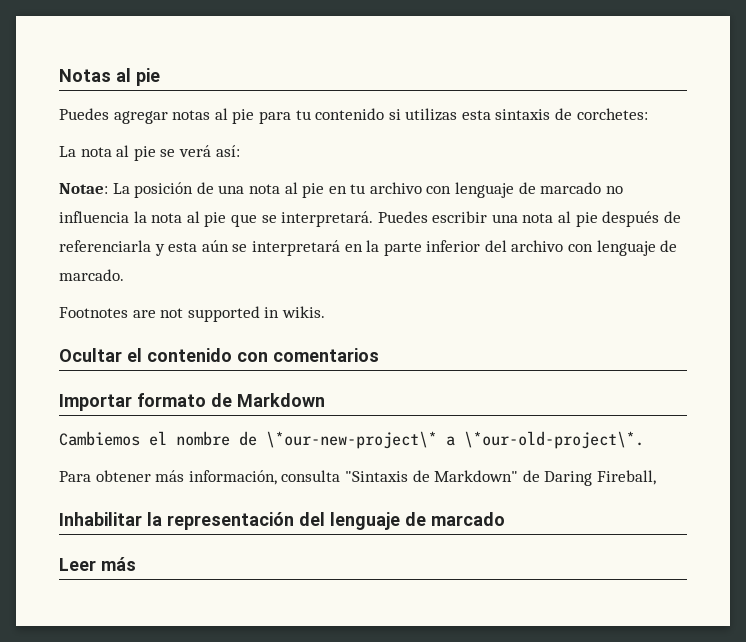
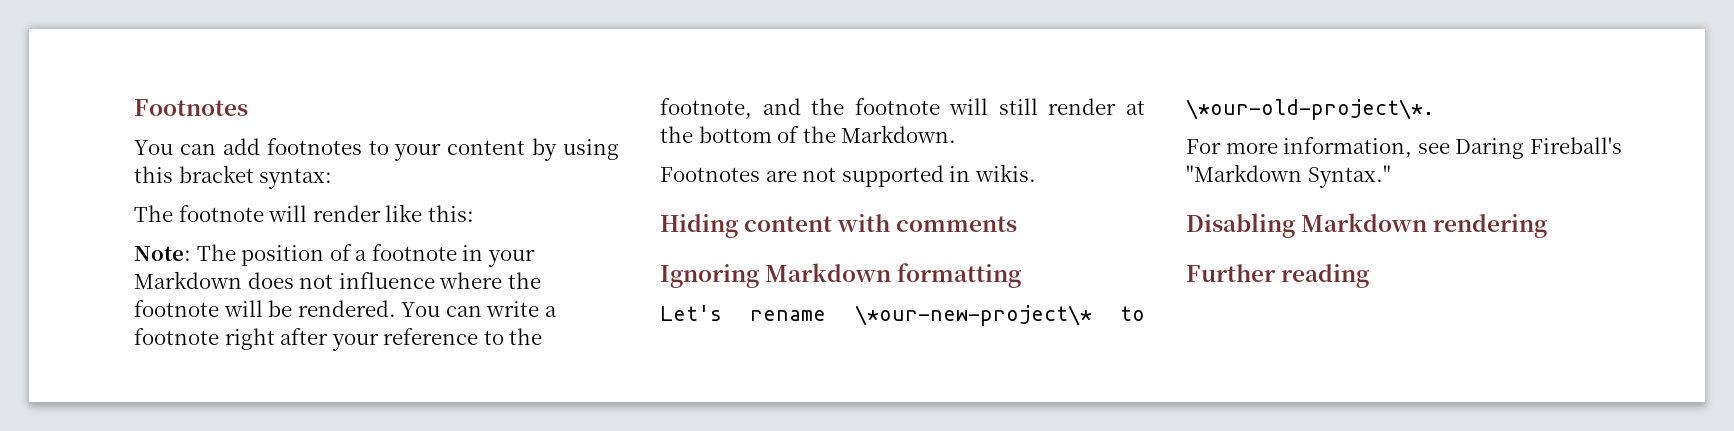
[59,68,160,86] [59,108,648,124] [59,145,240,161] [59,182,623,198] [59,211,681,227] [59,240,678,256] [59,269,124,281] Notas al pie // Puedes agregar notas al pie para tu contenido si utilizas esta sintaxis de corchetes: // La nota al pie se verá así: // Notae: La posición de una nota al pie en tu archivo con lenguaje de marcado no influencia la nota al pie que se interpretará. Puedes escribir una nota al pie después de referenciarla y esta aún se interpretará en la parte inferior del archivo con lenguaje de marcado. -> [134,99,248,116] [134,138,619,161] [134,165,333,189] [134,204,474,222] [134,244,535,267] [134,271,541,289] [134,300,557,317] [134,328,543,351] [660,98,1145,119] [660,125,957,143] Footnotes // You can add footnotes to your content by using this bracket syntax: // The footnote will render like this: // Note: The position of a footnote in your Markdown does not influence where the footnote will be rendered. You can write a footnote right after your reference to the footnote, and the footnote will still render at the bottom of the Markdown.
[59,348,379,362] [59,393,325,411] [59,431,644,449] [59,470,656,486] [59,512,505,530] [59,557,136,571] Ocultar el contenido con comentarios // Importar formato de Markdown // Cambiemos el nombre de \*our-new-project\* a \*our-old-project\*. // Para obtener más información, consulta "Sintaxis de Markdown" de Daring Fireball, // Inhabilitar la representación del lenguaje de marcado // Leer más -> [660,214,1018,238] [660,263,1022,288] [660,305,1145,326] [1186,99,1434,120] [1186,137,1622,159] [1186,164,1391,188] [1186,213,1548,238] [1186,264,1370,288] Hiding content with comments // Ignoring Markdown formatting // Let's rename \*our-new-project\* to \*our-old-project\*. // For more information, see Daring Fireball's "Markdown Syntax." // Disabling Markdown rendering // Further reading

